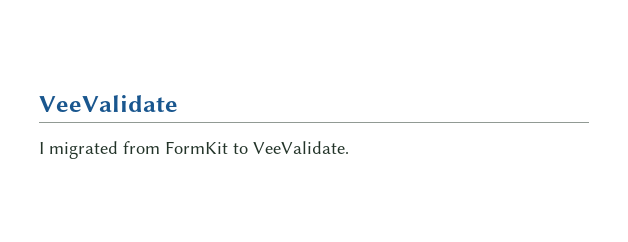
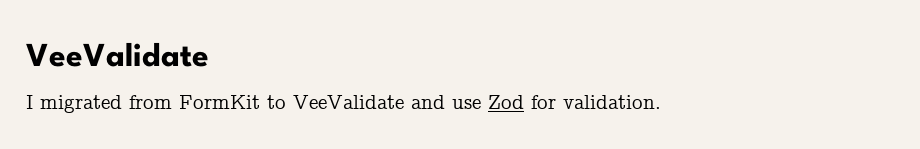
[253,141,349,154] VeeValidate. -> [293,95,661,109] VeeValidate and use Zod for validation.

